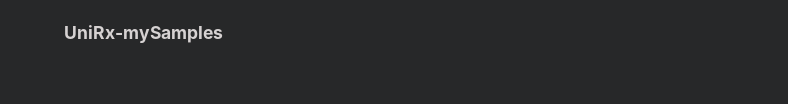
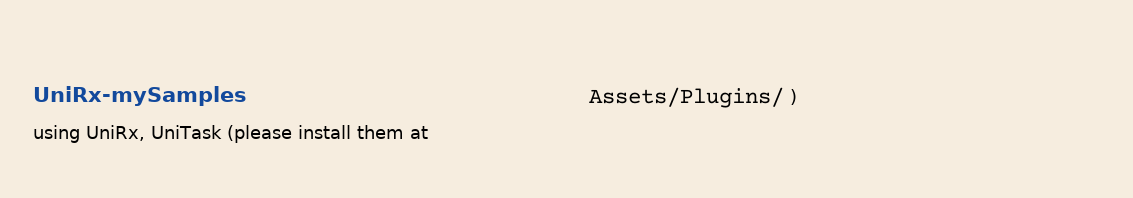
(223, 34) none -> [33,125,428,143] [589,87,797,108] // using UniRx, UniTask (please install them at Assets/Plugins/ )

